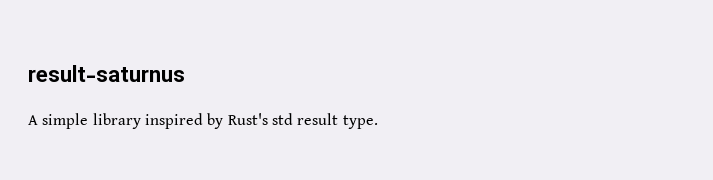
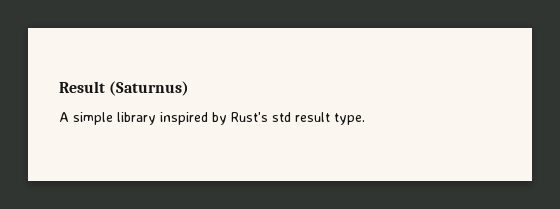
[28,65,185,82] result-saturnus -> [59,81,190,96] Result (Saturnus)

